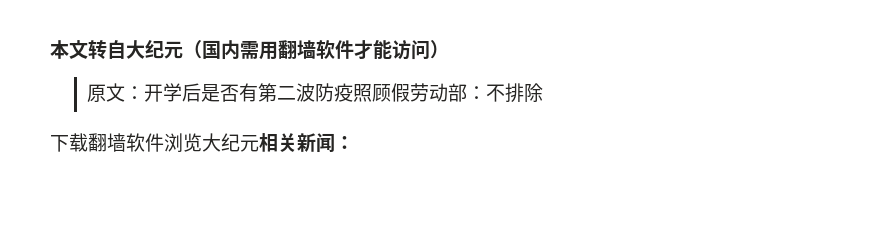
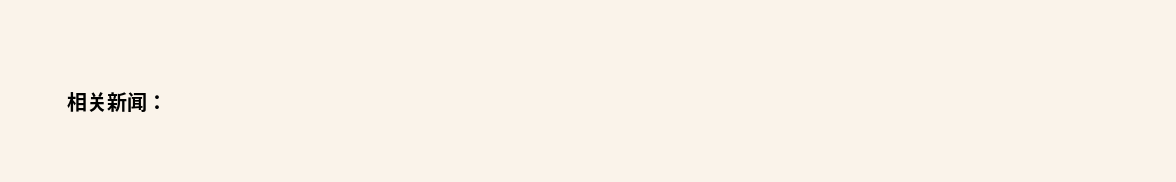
[50,39,449,60] [87,83,544,103] [50,133,259,152] 本文转自大纪元（国内需用翻墙软件才能访问） // 原文：开学后是否有第二波防疫照顾假劳动部：不排除 // 下载翻墙软件浏览大纪元 -> (67, 102) none

